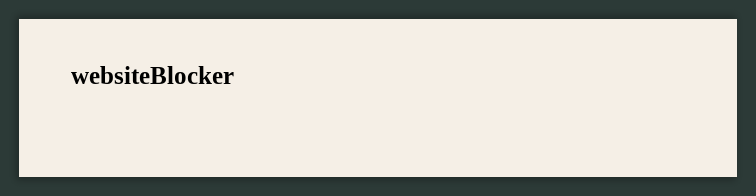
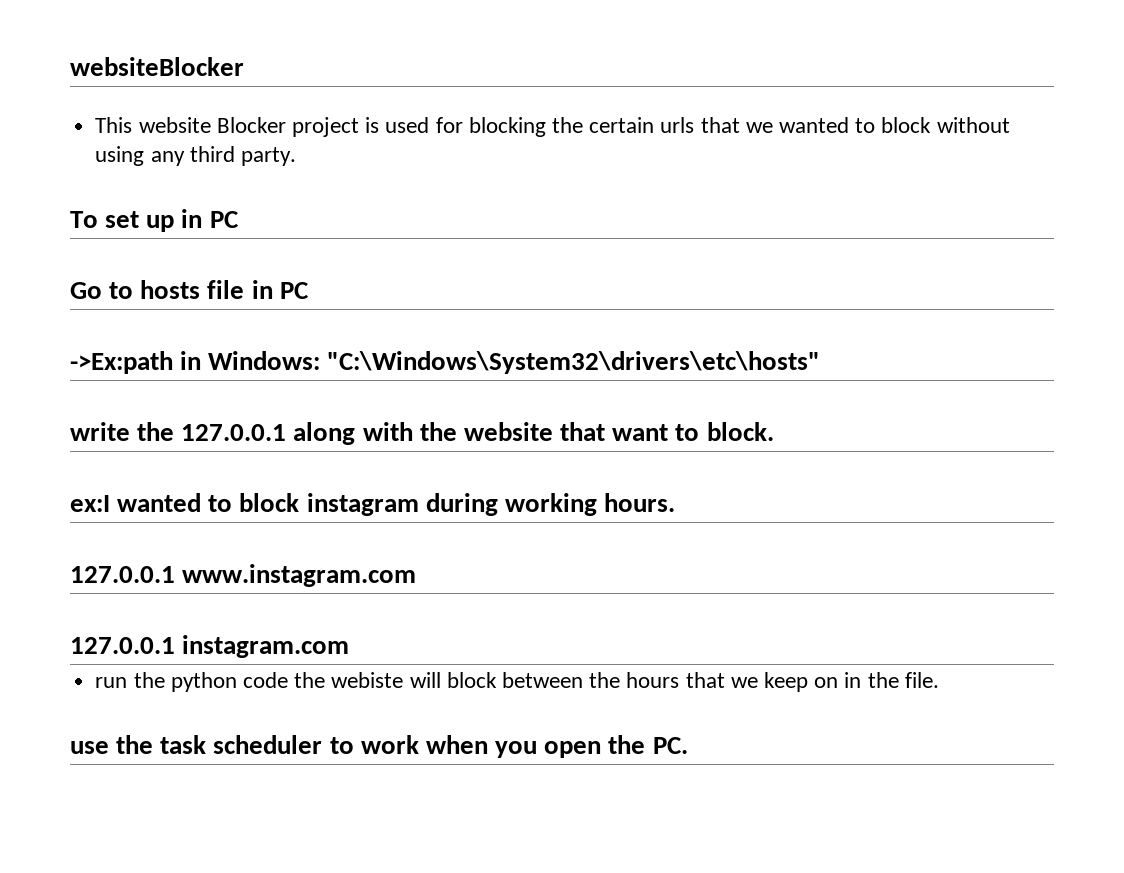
(234, 75) none -> [95,117,1010,137] [95,146,296,166] [70,209,239,232] [70,280,309,299] [70,351,821,374] [70,422,774,445] [70,493,676,516] [70,564,417,587] [70,635,350,658] [95,672,939,692] [70,735,688,758] // This website Blocker project is used for blocking the certain urls that we wanted to block without using any third party. // To set up in PC // Go to hosts file in PC // ->Ex:path in Windows: "C:\Windows\System32\drivers\etc\hosts" // write the 127.0.0.1 along with the website that want to block. // ex:I wanted to block instagram during working hours. // 127.0.0.1 www.instagram.com // 127.0.0.1 instagram.com // run the python code the webiste will block between the hours that we keep on in the file. // use the task scheduler to work when you open the PC.

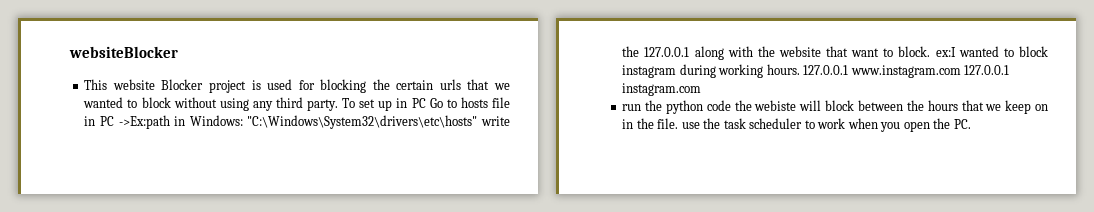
(296, 156) // -> (339, 105) none
(239, 219) // -> (426, 103) none
(309, 290) // -> (114, 121) none
(821, 362) // -> (478, 122) none
(774, 431) // -> (931, 51) none
(676, 502) // -> (800, 69) none
(417, 575) // -> (961, 71) none
(939, 680) // -> (679, 123) none

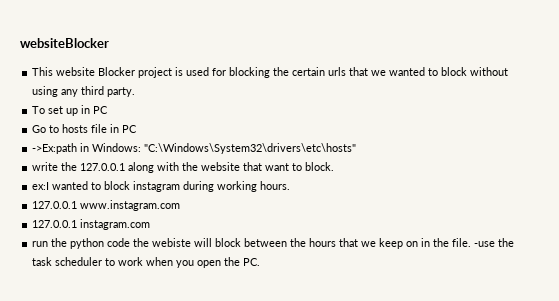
(339, 105) none -> (136, 92) //
(426, 103) none -> (109, 110) //
(114, 121) none -> (138, 129) //
(478, 122) none -> (357, 148) //
(931, 51) none -> (335, 166) //
(800, 69) none -> (291, 185) //
(961, 71) none -> (181, 205) //
[681,122,700,129] use -> [474,241,496,247] -use

